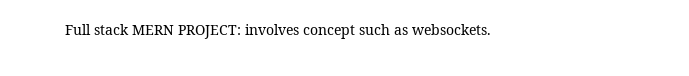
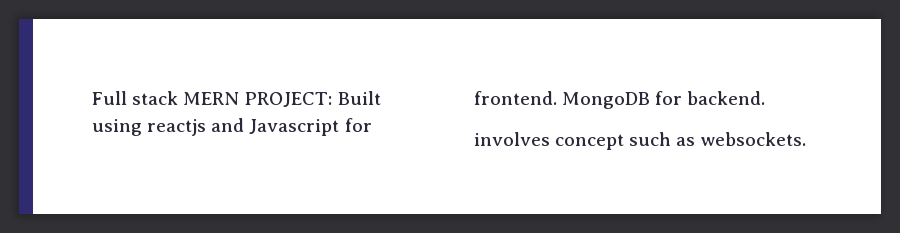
(241, 32) none -> [337,91,381,105] [92,118,372,136] [474,91,766,109] Built using reactjs and Javascript for frontend. MongoDB for backend. //

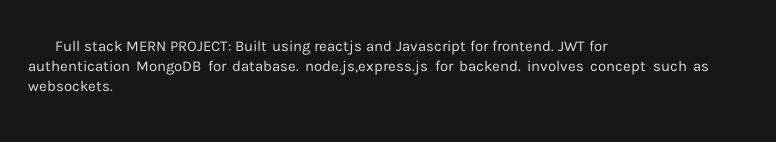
[562,92,651,109] MongoDB -> [557,40,608,52] [28,60,429,75] JWT for authentication MongoDB for database. node.js,express.js
(766, 98) // -> (521, 66) none

